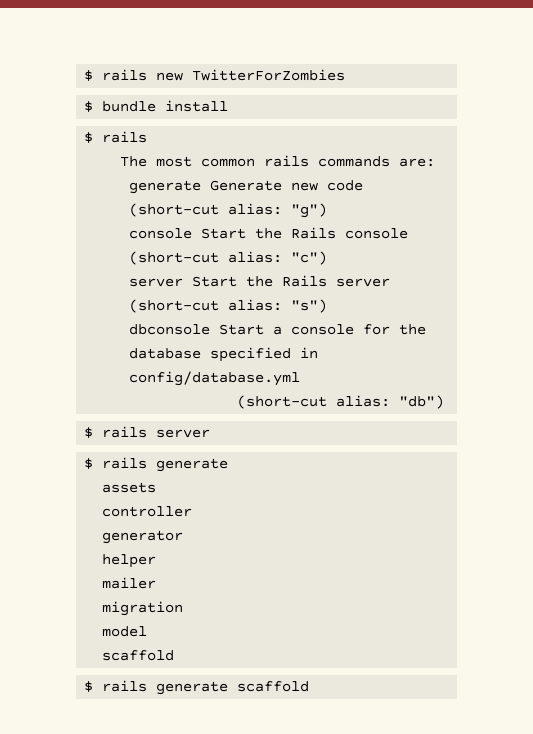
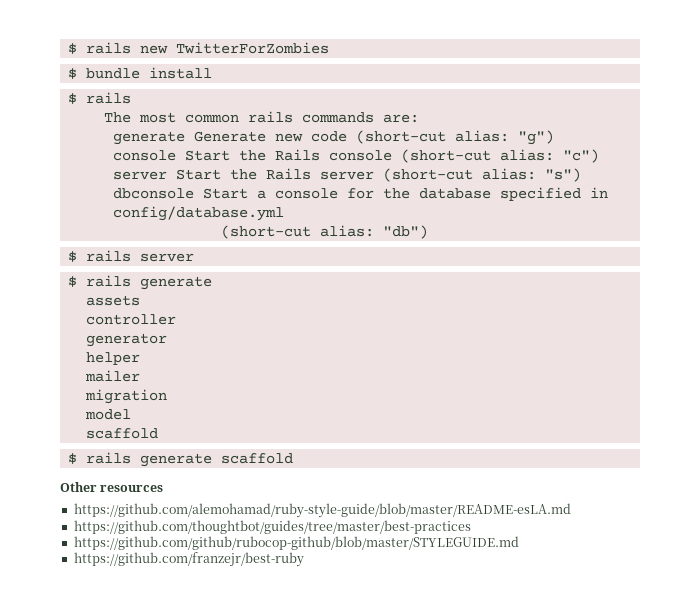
(310, 686) none -> [60,482,164,492] [73,503,571,518] [73,520,471,534] [73,536,519,550] [73,552,304,567] // Other resources // https://github.com/alemohamad/ruby-style-guide/blob/master/README-esLA.md // https://github.com/thoughtbot/guides/tree/master/best-practices // https://github.com/github/rubocop-github/blob/master/STYLEGUIDE.md // https://github.com/franzejr/best-ruby

